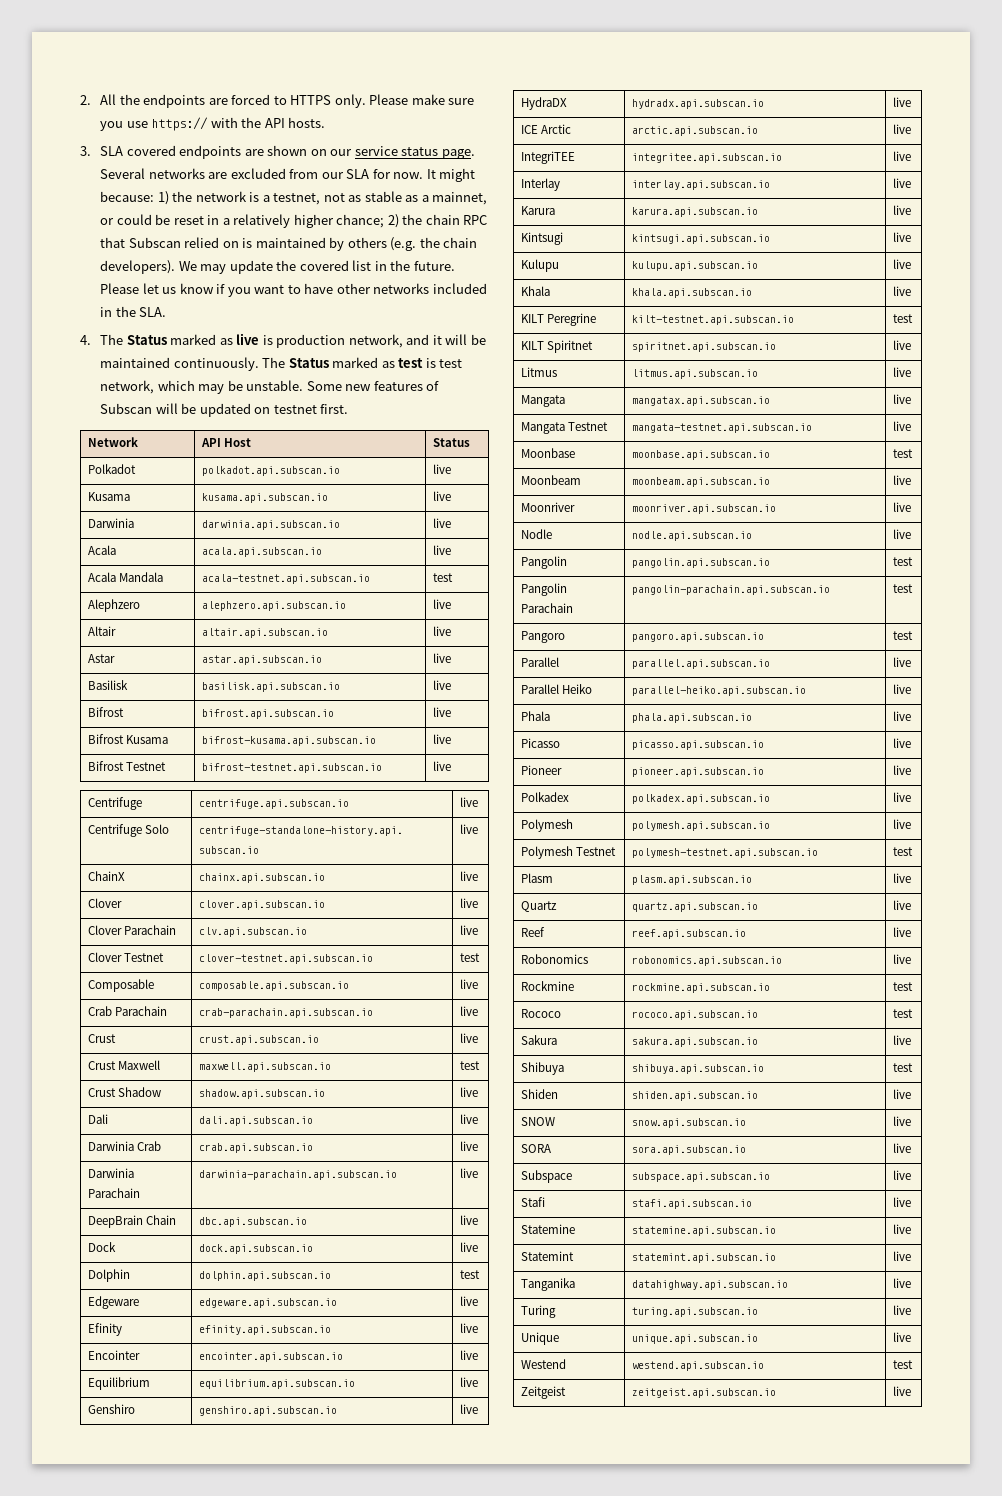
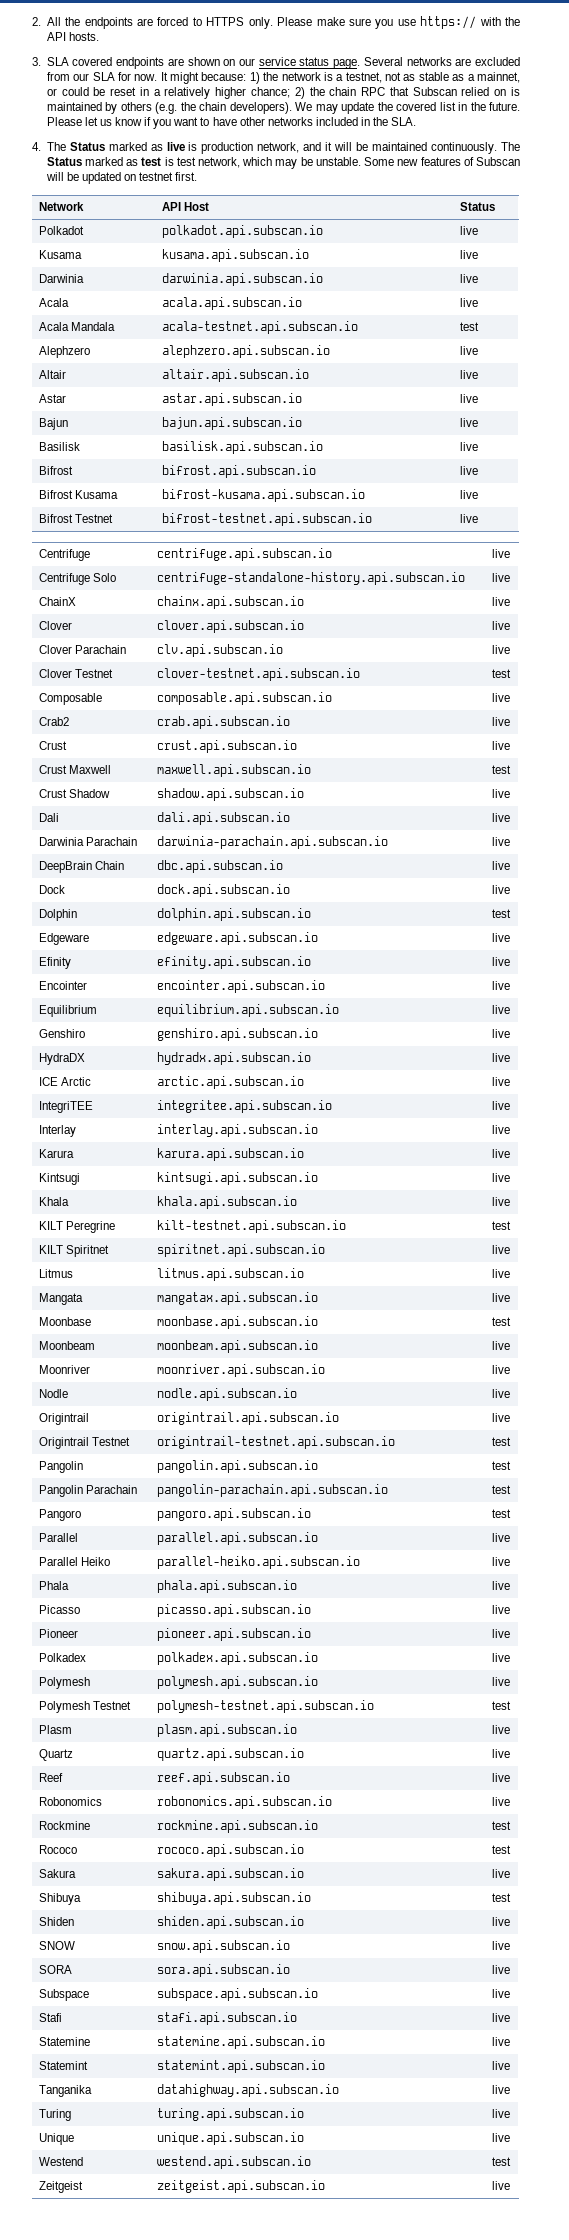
(451, 658) none -> [38,418,68,430] [161,417,302,430] [459,418,478,427] // Bajun | bajun.api.subscan.io | live
[87,1006,167,1016] [198,1008,373,1018] Crab Parachain | crab-parachain.api.subscan.io -> [38,717,69,726] [156,716,290,729] Crab2 | crab.api.subscan.io
[87,1141,161,1151] [198,1143,313,1153] [459,1141,478,1151] // Darwinia Crab | crab.api.subscan.io | live -> (510, 817) none
[520,259,559,272] [631,261,758,271] [892,259,911,269] // Kulupu | kulupu.api.subscan.io | live -> (510, 1177) none
[520,422,608,434] [631,423,812,433] [892,421,911,431] // Mangata Testnet | mangata-testnet.api.subscan.io | live -> (510, 1297) none
(911, 534) none -> [38,1413,89,1425] [156,1412,339,1425] [491,1413,510,1422] [38,1437,130,1449] [156,1436,395,1449] [491,1437,511,1446] // Origintrail | origintrail.api.subscan.io | live // Origintrail Testnet | origintrail-testnet.api.subscan.io | test

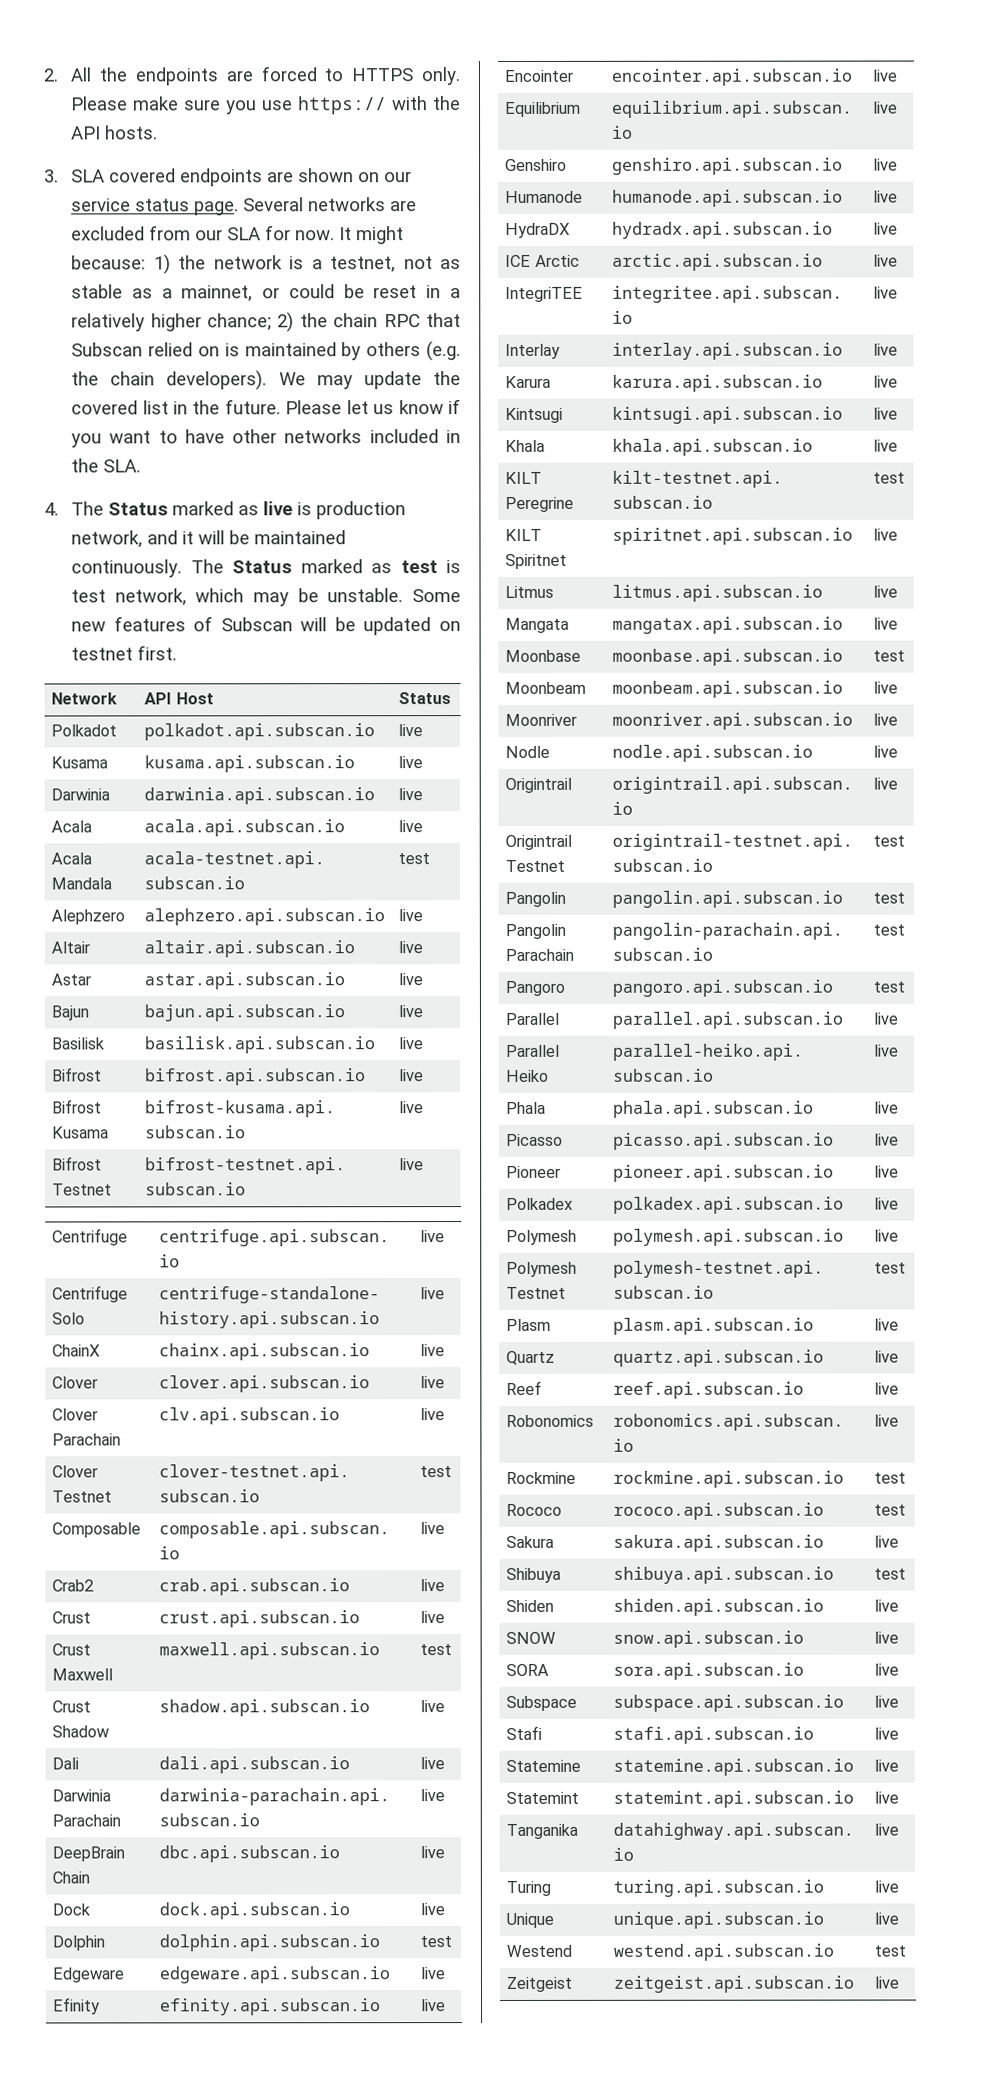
(510, 1033) none -> [505,190,584,203] [612,189,844,207] [873,190,899,203] // Humanode | humanode.api.subscan.io | live

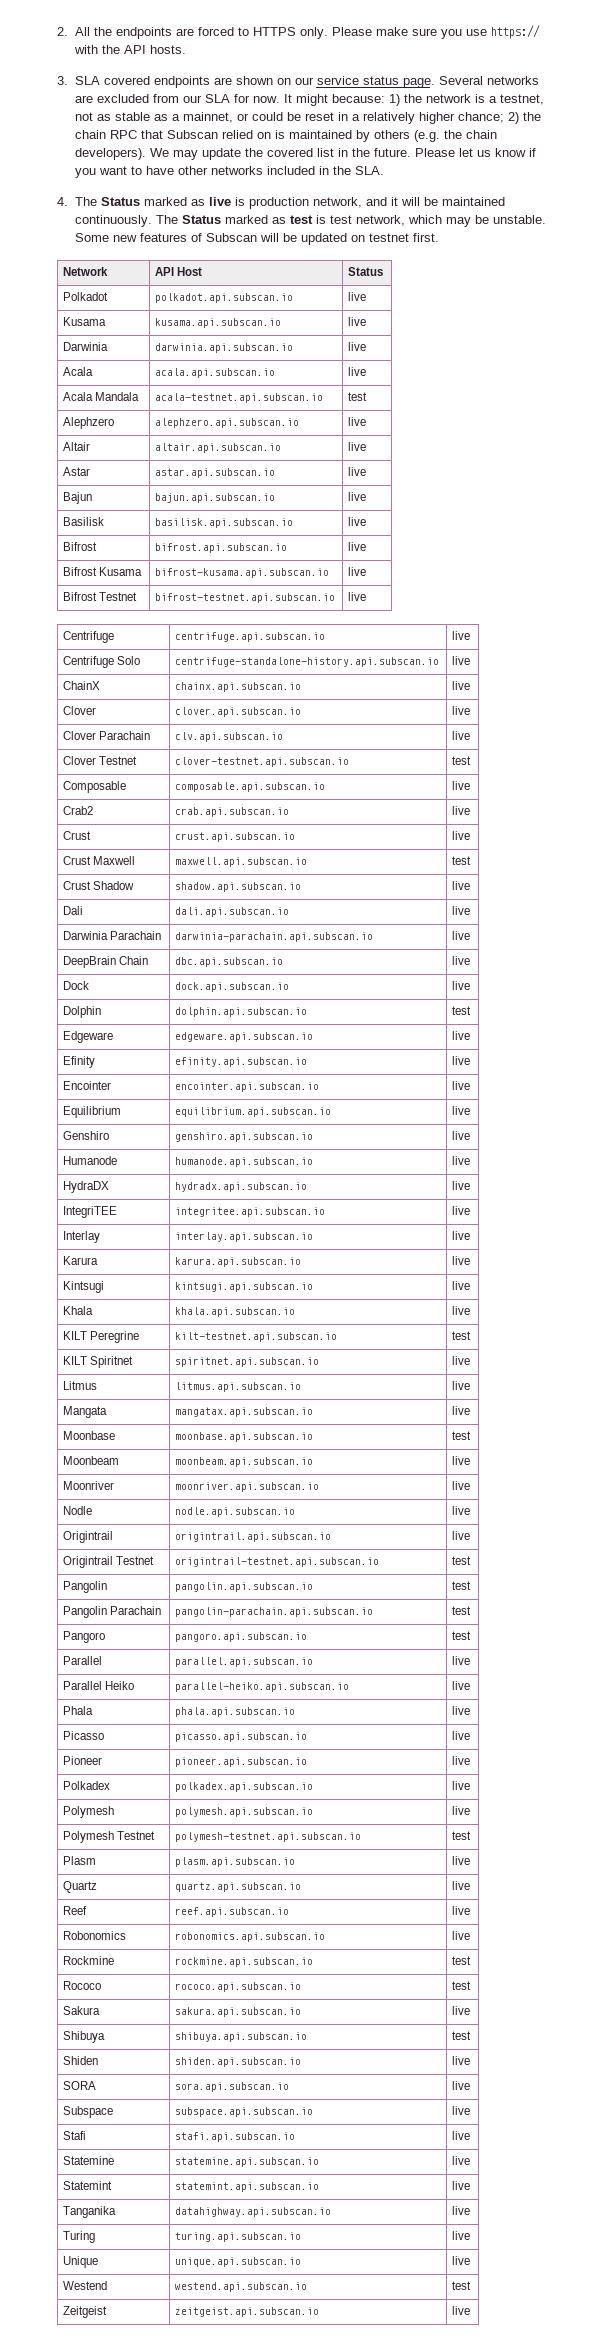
[505,254,580,267] [612,253,824,271] [873,254,899,267] // ICE Arctic | arctic.api.subscan.io | live -> (471, 1185) none
[506,1631,557,1644] [613,1630,805,1648] [874,1631,900,1644] // SNOW | snow.api.subscan.io | live -> (471, 2060) none

